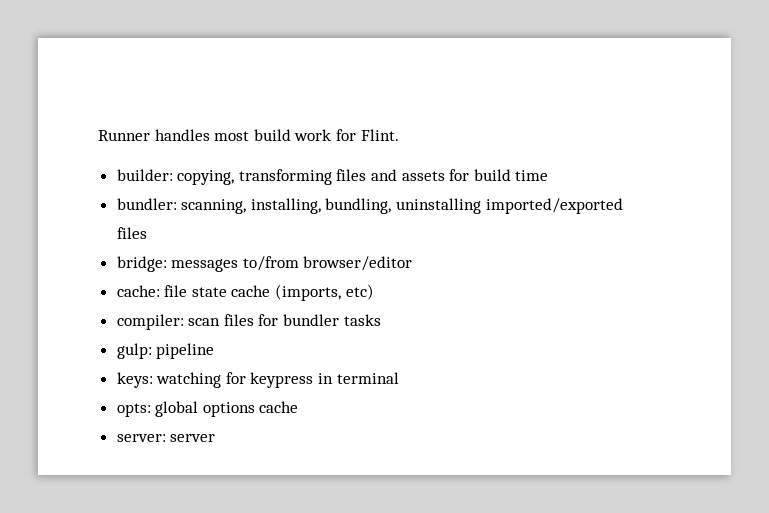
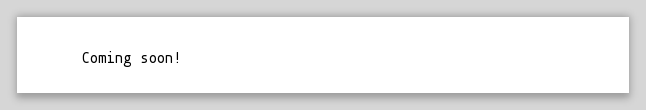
[98,129,399,141] [116,169,549,185] [116,198,623,214] [116,227,147,239] [116,256,413,272] [116,284,374,301] [116,314,381,330] [116,343,215,359] [116,372,399,388] [116,401,299,417] [116,434,216,442] Runner handles most build work for Flint. // builder: copying, transforming files and assets for build time // bundler: scanning, installing, bundling, uninstalling imported/exported files // bridge: messages to/from browser/editor // cache: file state cache (imports, etc) // compiler: scan files for bundler tasks // gulp: pipeline // keys: watching for keypress in terminal // opts: global options cache // server: server -> [82,51,182,67] Coming soon!

